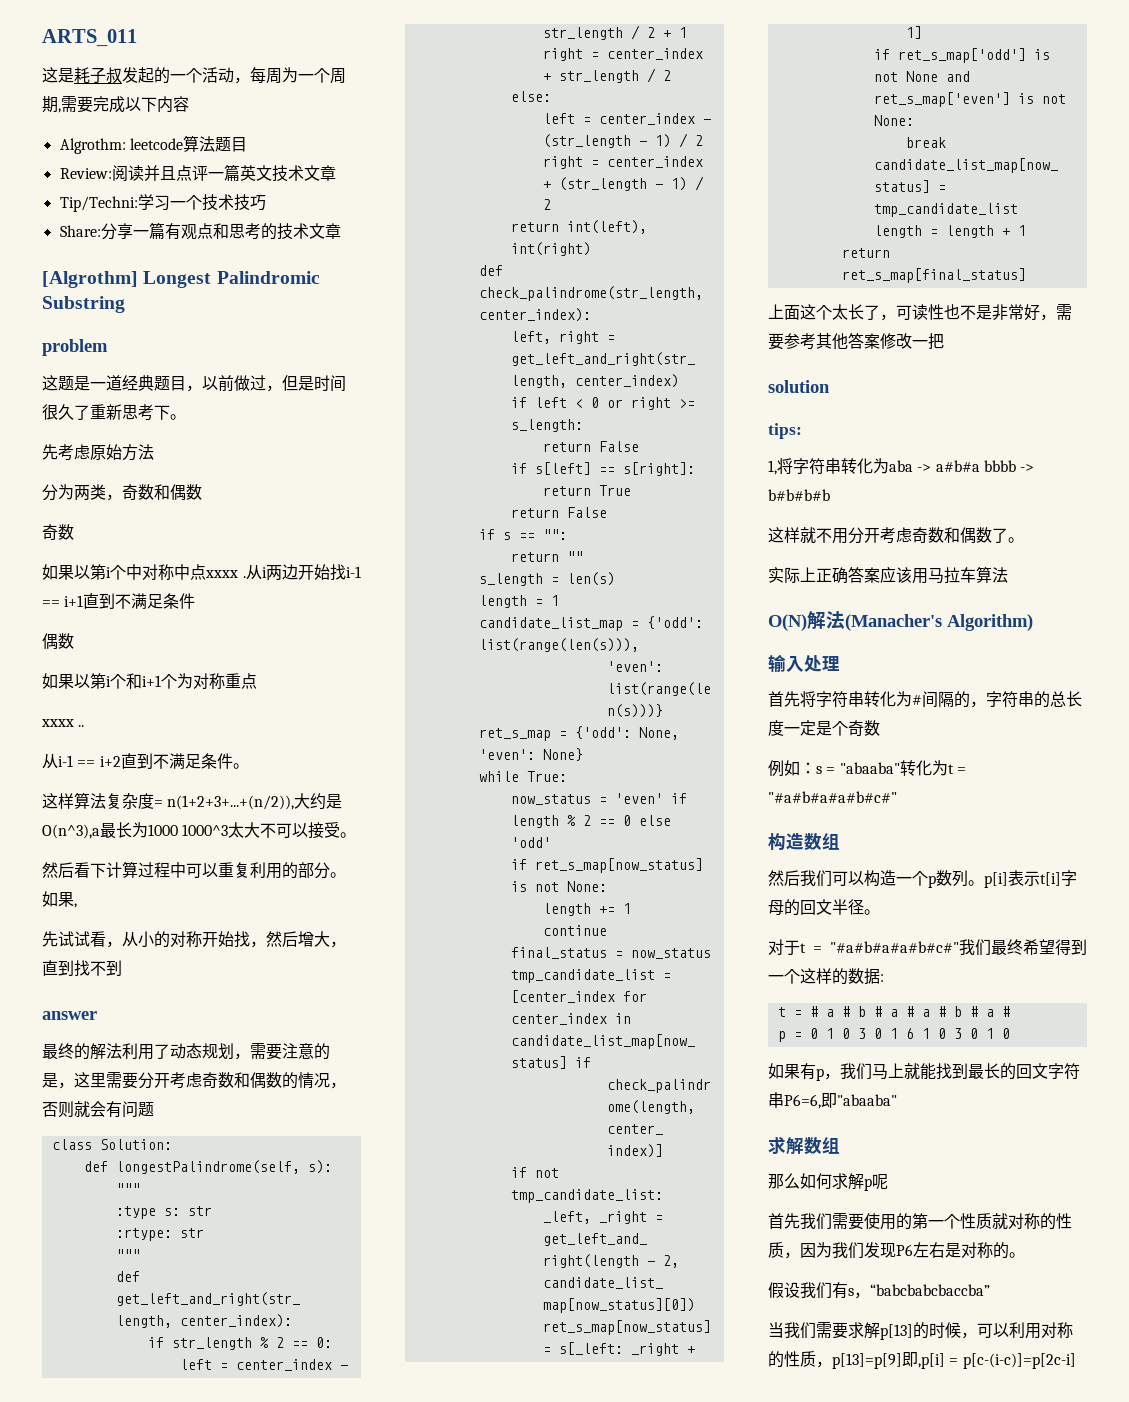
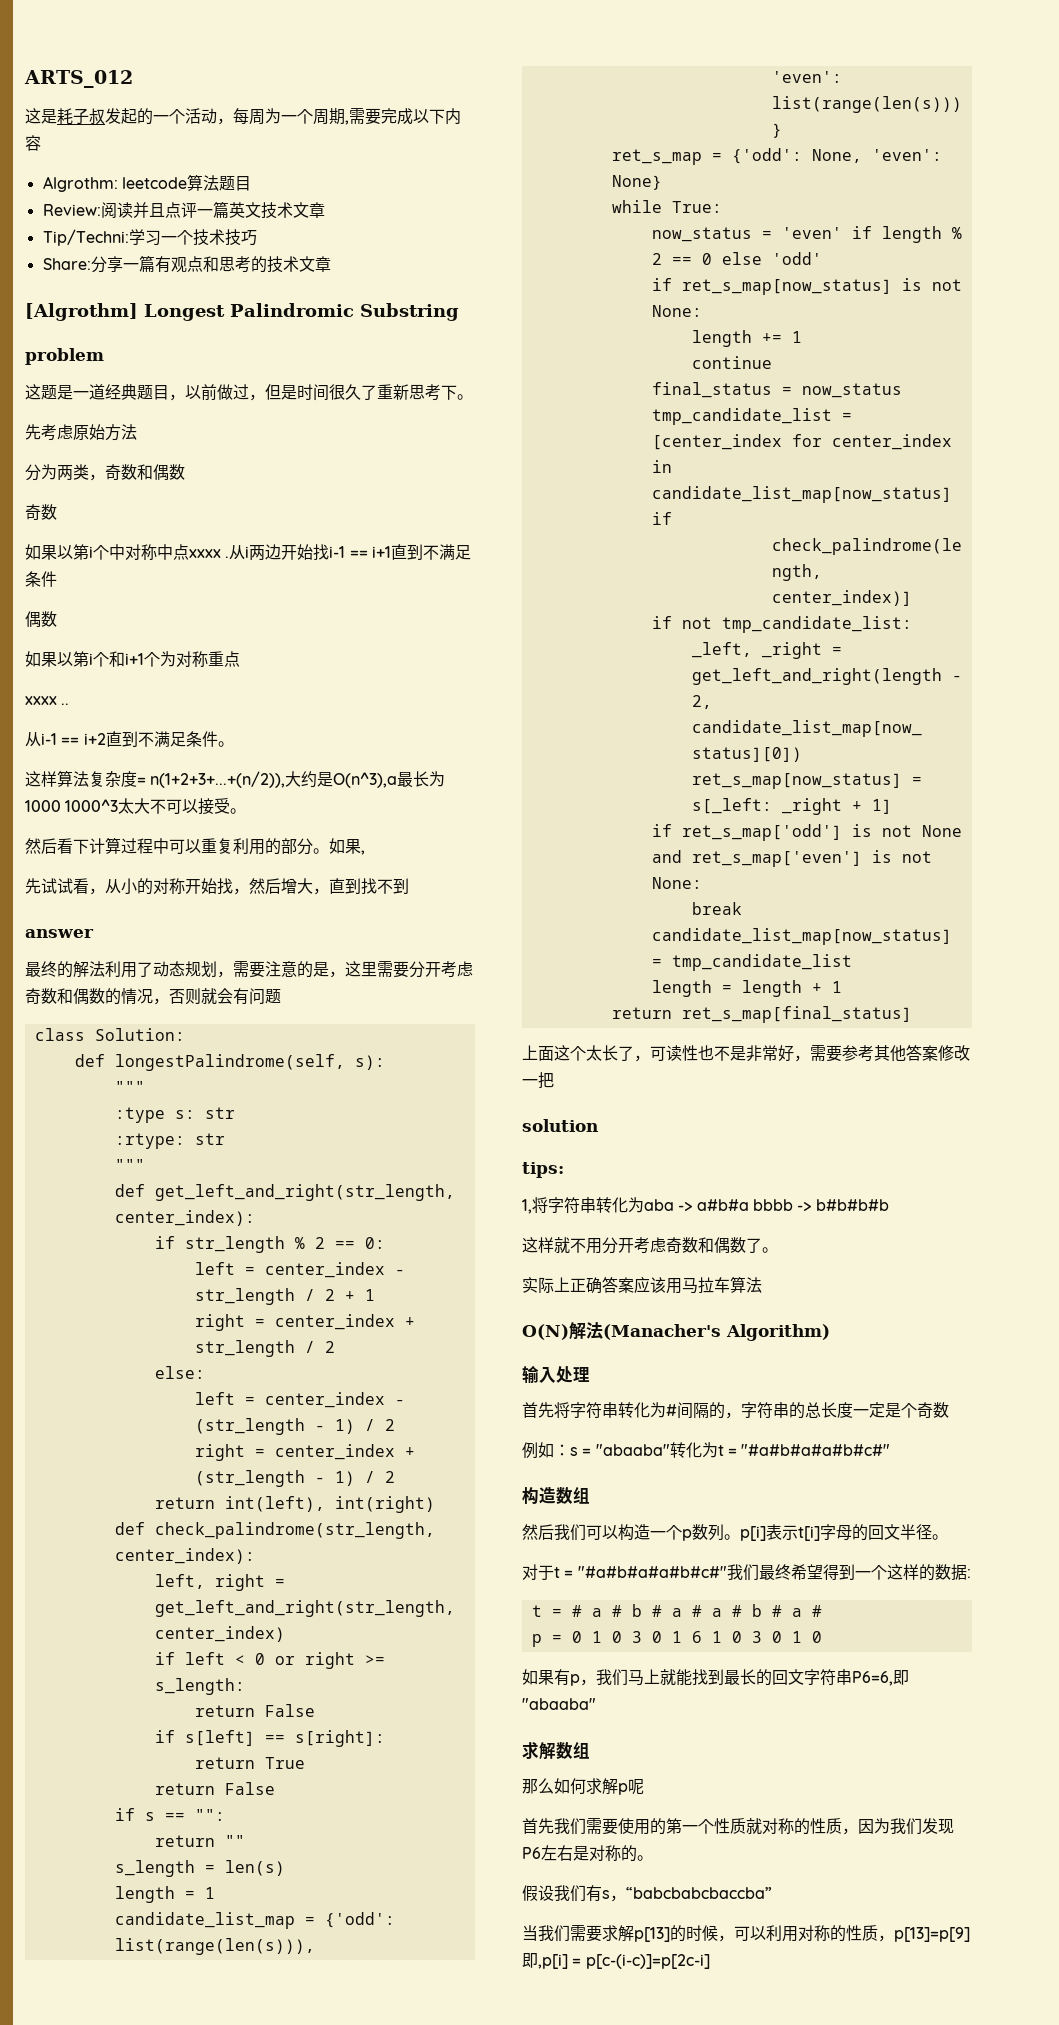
[42,29,137,47] ARTS_011 -> [24,70,133,88] ARTS_012

